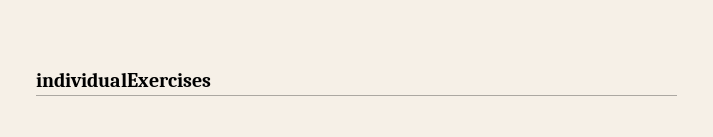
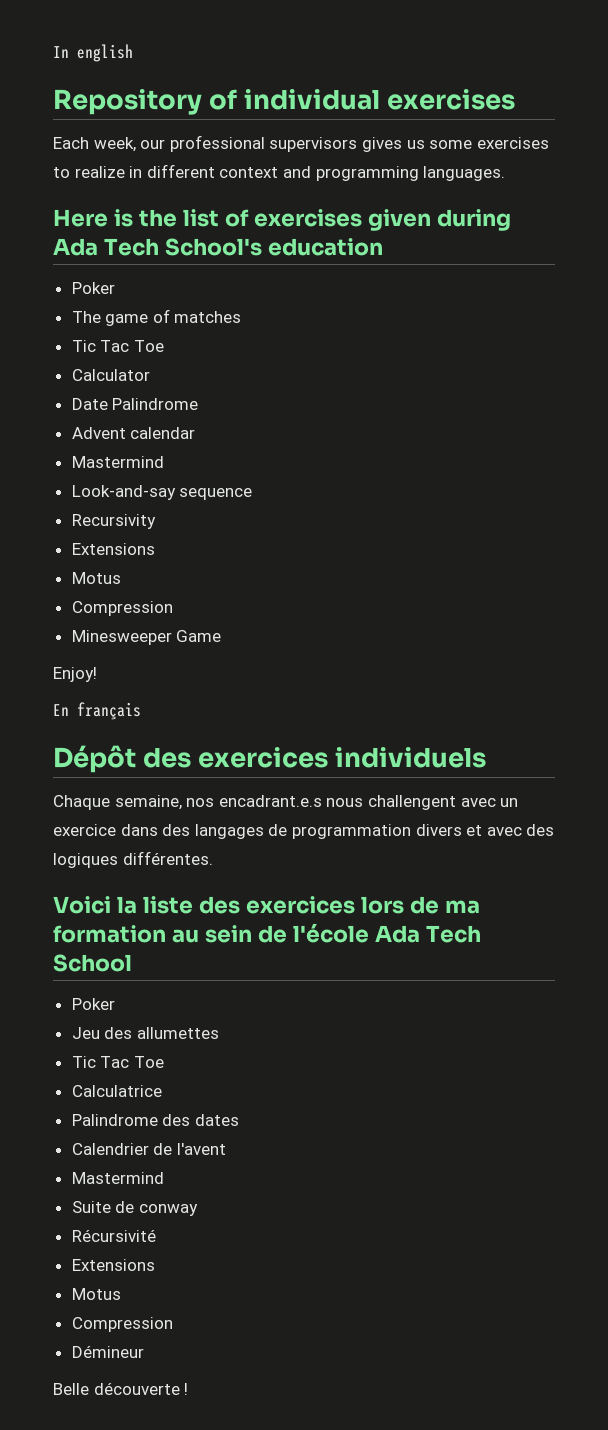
[36,72,211,87] individualExercises -> [53,44,133,62] [53,89,516,115] [53,135,549,152] [53,164,506,181] [53,209,511,231] [53,238,383,256] [71,282,115,294] [71,309,242,326] [71,340,164,352] [71,369,150,381] [71,398,199,410] [71,427,196,439] [71,456,164,468] [71,485,253,500] [71,514,156,529] [71,543,155,555] [71,572,121,584] [71,601,173,616] [71,630,222,645] [53,667,97,682] [53,702,141,720] [53,745,487,773] [53,795,519,810] [53,824,555,839] [53,851,213,868] [53,896,480,914] [53,923,481,943] [53,954,132,972] [71,998,115,1010] [71,1027,219,1039] [71,1056,164,1068] [71,1085,162,1097] [71,1114,239,1126] [71,1143,226,1155] [71,1172,164,1184] [71,1201,198,1216] [71,1229,156,1242] [71,1259,155,1271] [71,1288,121,1300] [71,1317,173,1332] [71,1345,144,1358] [53,1382,189,1395] In english // Repository of individual exercises // Each week, our professional supervisors gives us some exercises to realize in different context and programming languages. // Here is the list of exercises given during Ada Tech School's education // Poker // The game of matches // Tic Tac Toe // Calculator // Date Palindrome // Advent calendar // Mastermind // Look-and-say sequence // Recursivity // Extensions // Motus // Compression // Minesweeper Game // Enjoy! // En français // Dépôt des exercices individuels // Chaque semaine, nos encadrant.e.s nous challengent avec un exercice dans des langages de programmation divers et avec des logiques différentes. // Voici la liste des exercices lors de ma formation au sein de l'école Ada Tech School // Poker // Jeu des allumettes // Tic Tac Toe // Calculatrice // Palindrome des dates // Calendrier de l'avent // Mastermind // Suite de conway // Récursivité // Extensions // Motus // Compression // Démineur // Belle découverte !

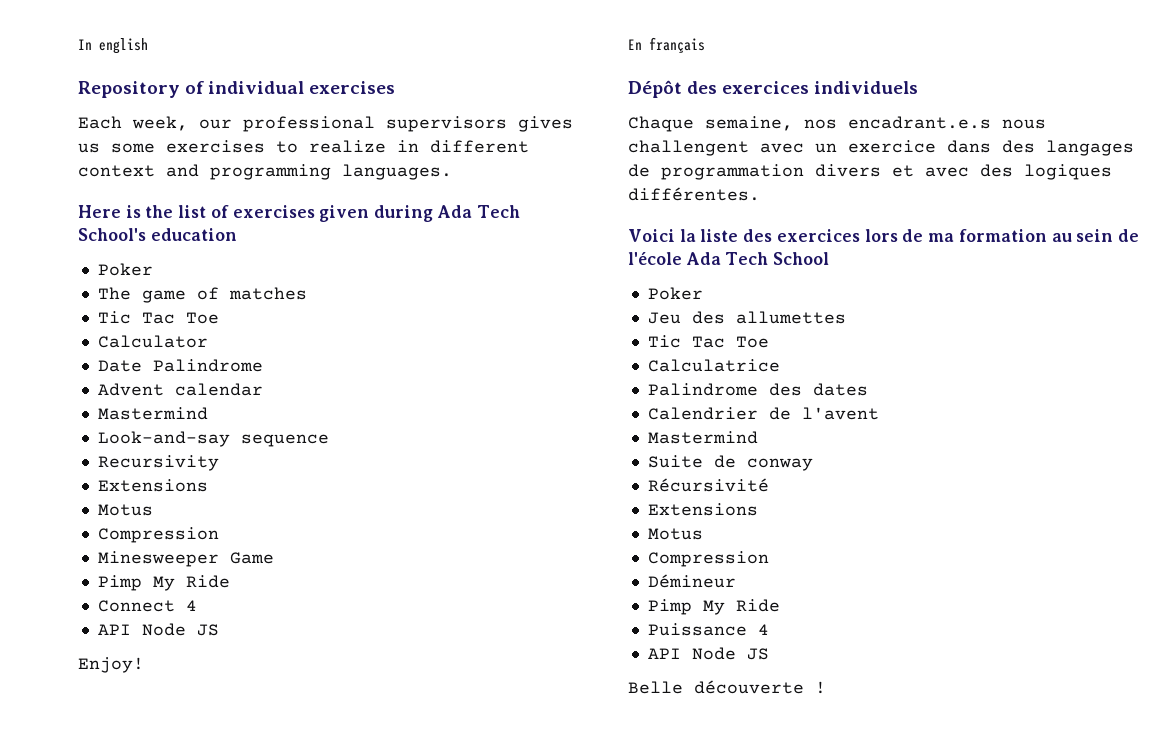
(222, 636) none -> [97,575,230,591] [97,600,197,612] [97,623,219,636] // Pimp My Ride // Connect 4 // API Node JS
(144, 1351) none -> [647,599,780,615] [647,623,769,636] [647,647,769,660] // Pimp My Ride // Puissance 4 // API Node JS

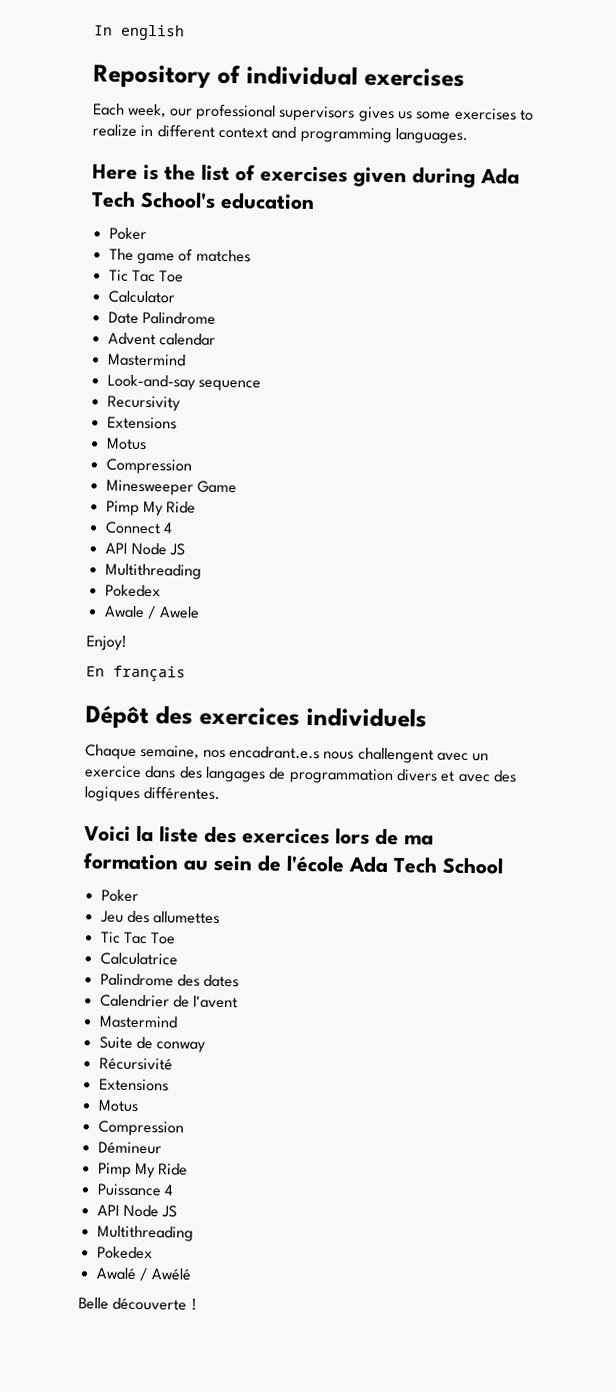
(219, 630) none -> [104,563,202,580] [104,584,161,598] [103,605,201,620] // Multithreading // Pokedex // Awale / Awele
(769, 654) none -> [96,1225,194,1242] [96,1246,153,1260] [95,1267,192,1282] // Multithreading // Pokedex // Awalé / Awélé

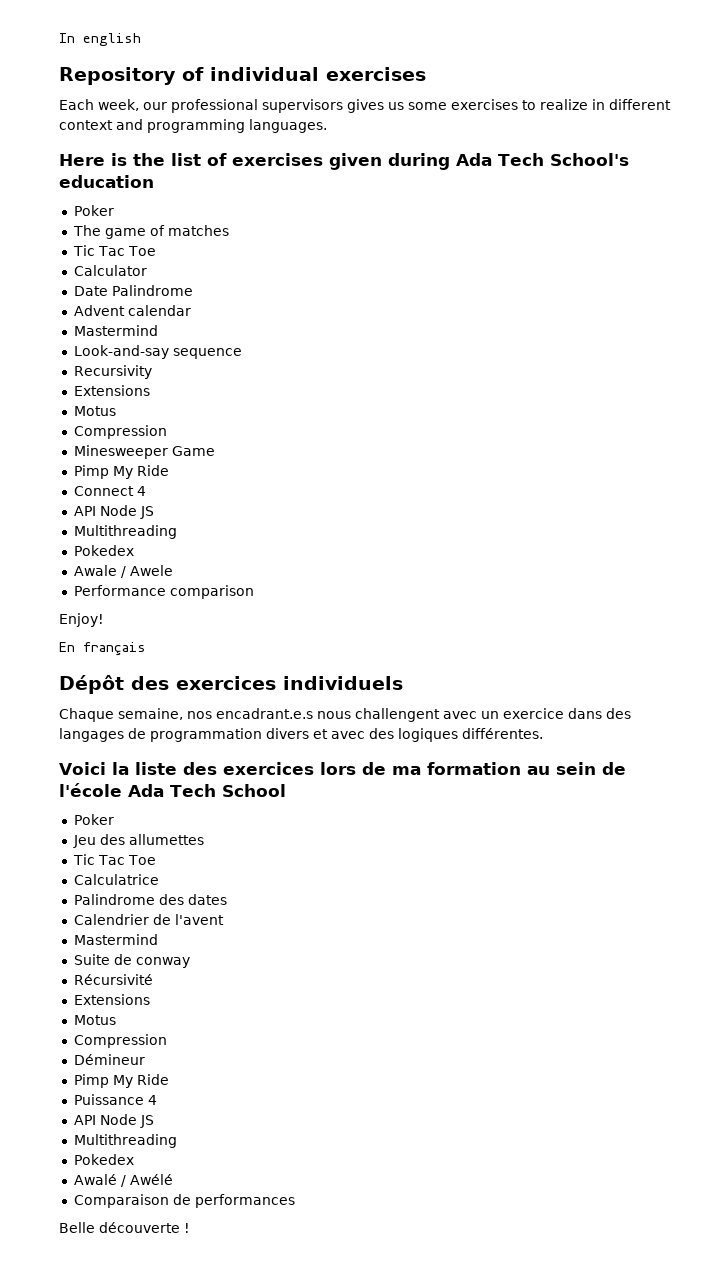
(201, 612) none -> [73,585,254,599] // Performance comparison
(192, 1274) none -> [73,1194,295,1208] // Comparaison de performances

